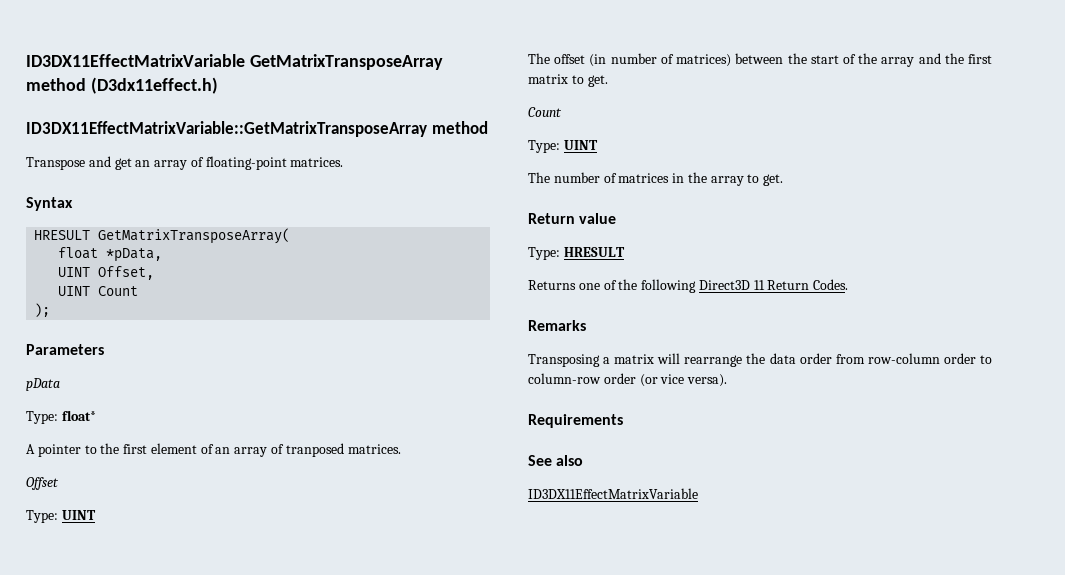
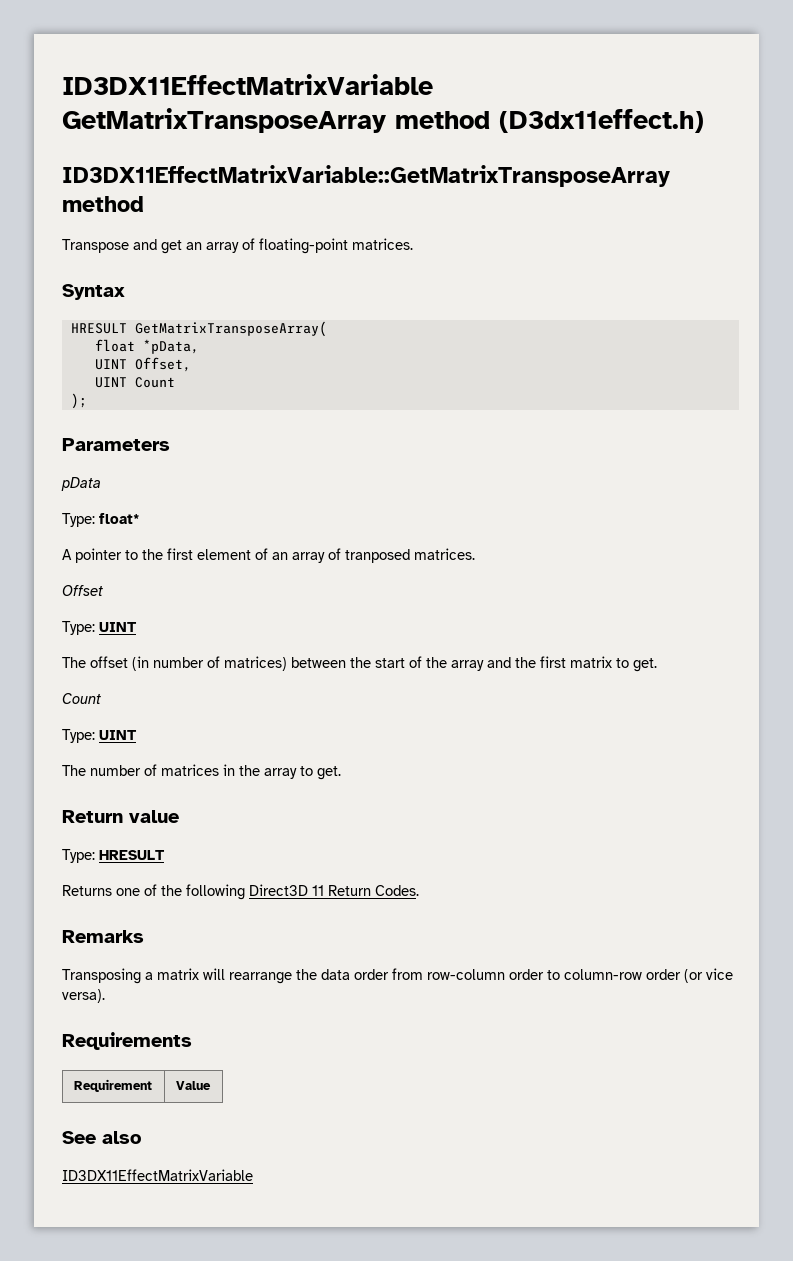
(623, 421) none -> [73,1079,152,1092] [175,1081,211,1090] // Requirement | Value

